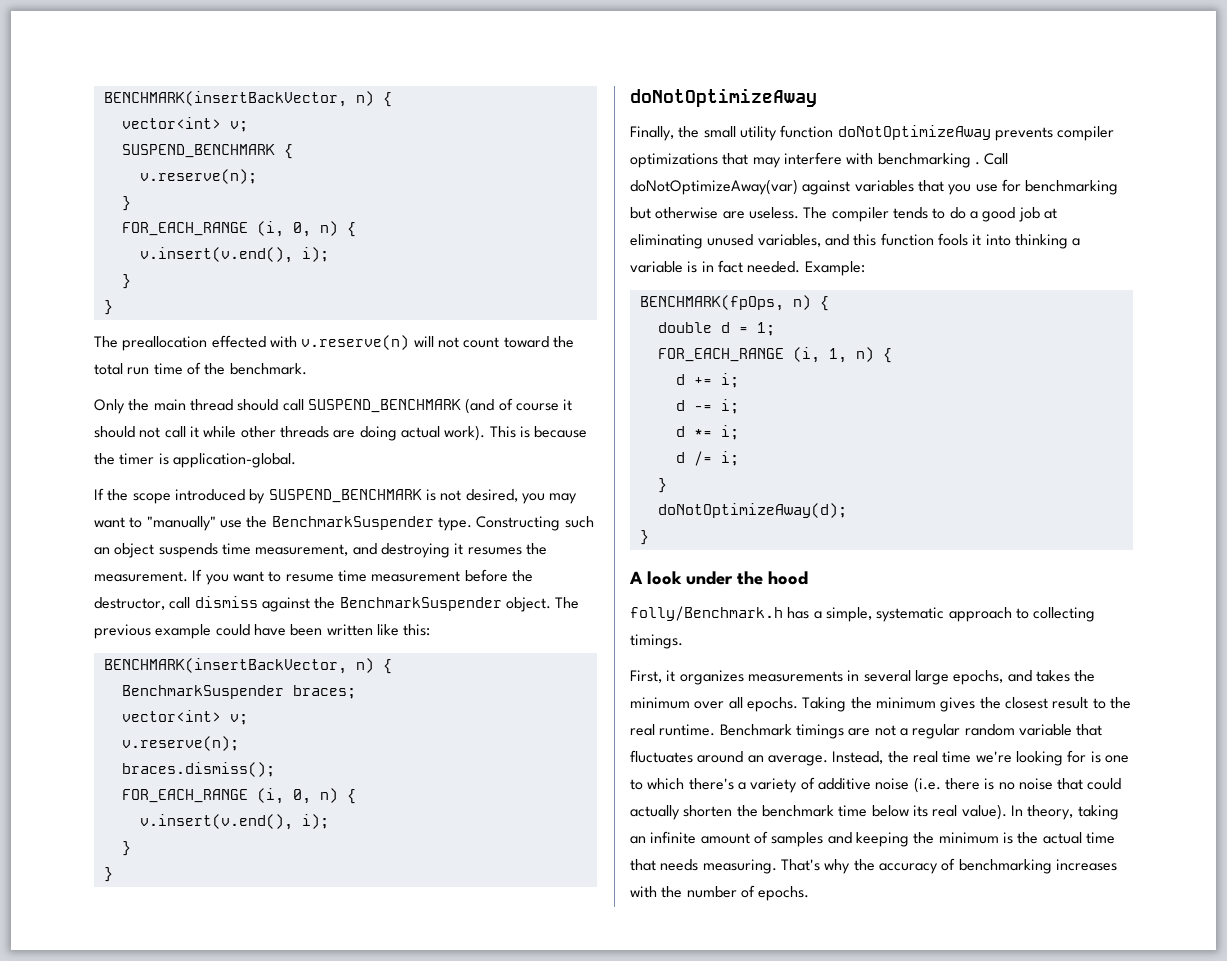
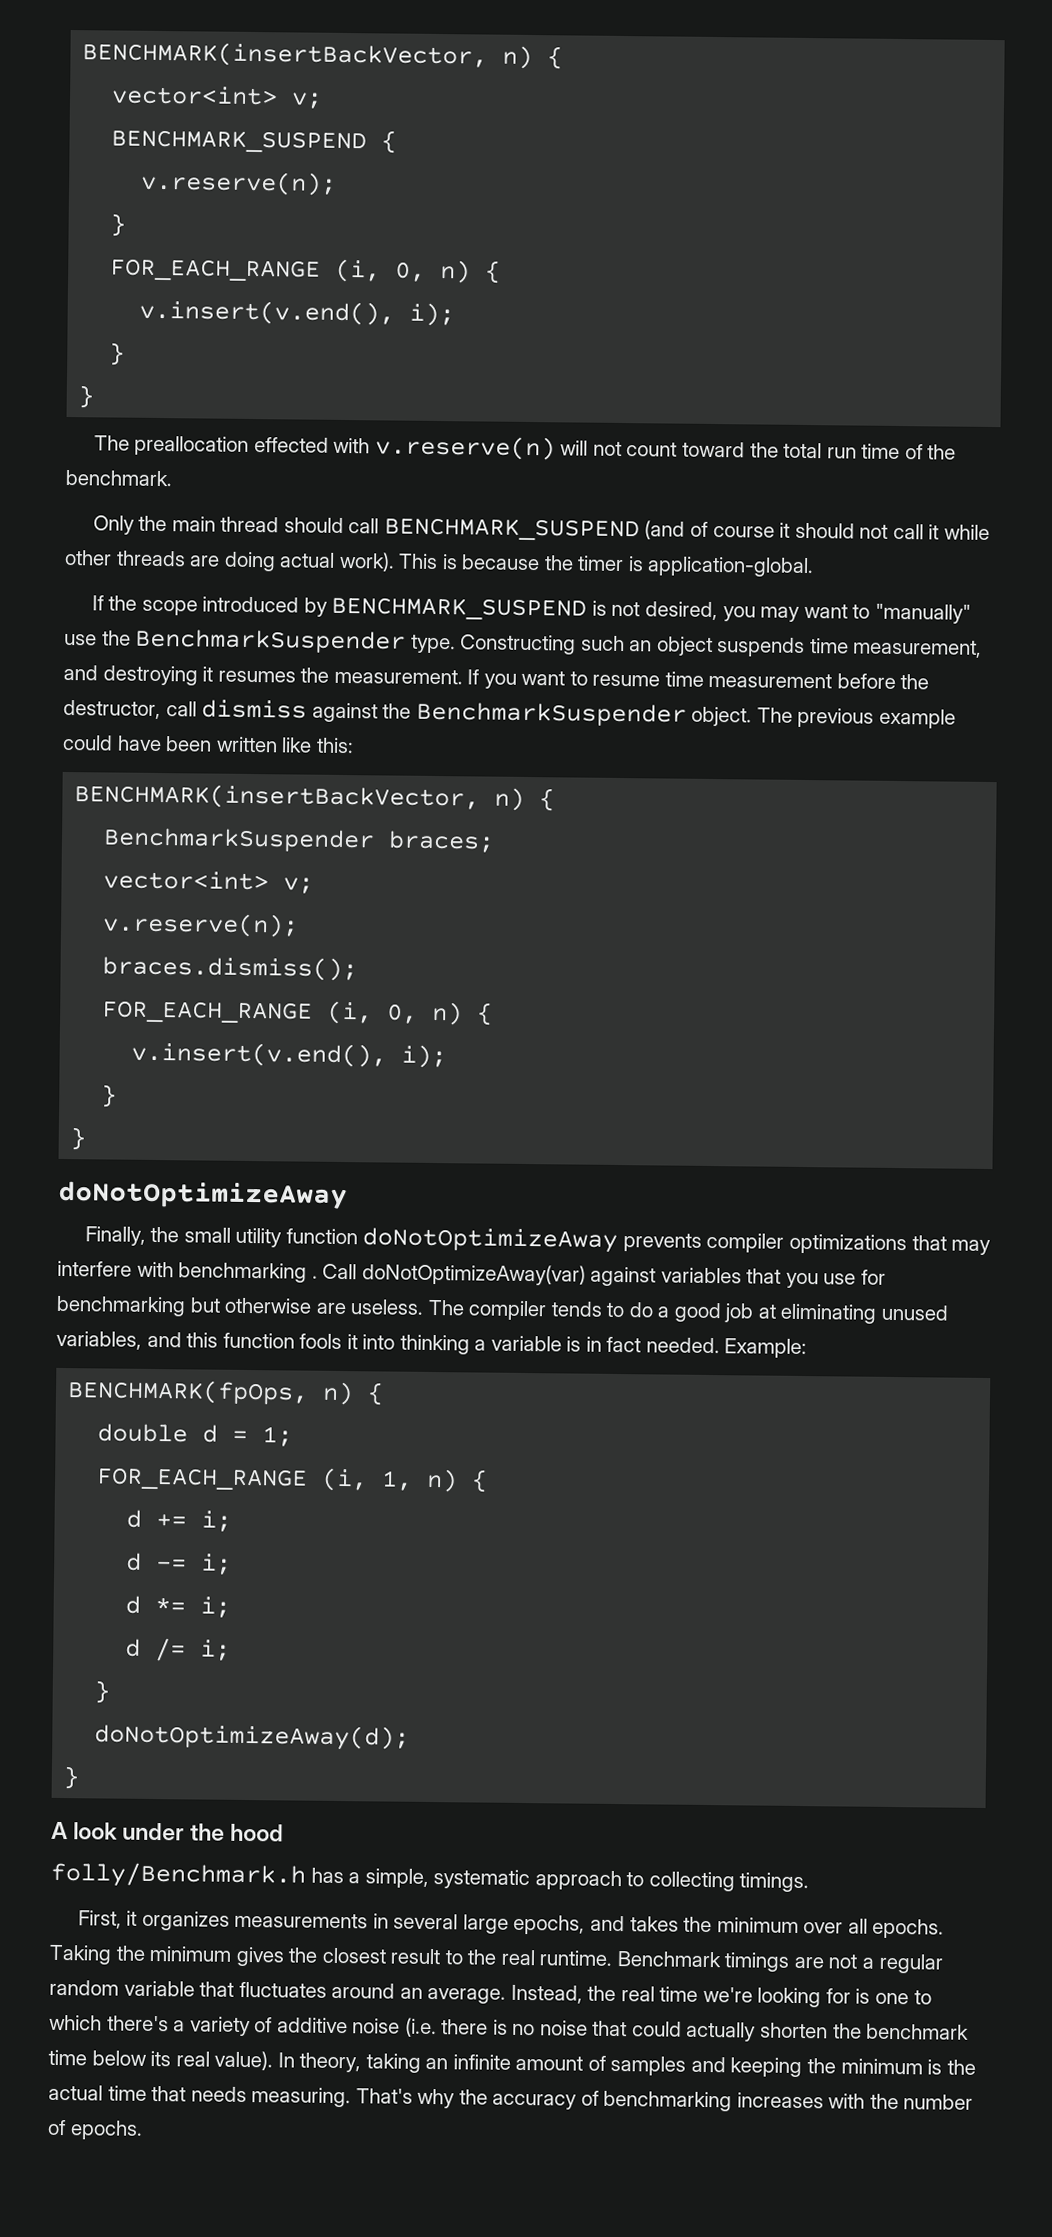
[121,144,275,158] SUSPEND_BENCHMARK -> [111,129,368,154] BENCHMARK_SUSPEND
[307,399,461,413] SUSPEND_BENCHMARK -> [383,517,640,542] BENCHMARK_SUSPEND
[268,489,422,503] SUSPEND_BENCHMARK -> [331,596,588,621] BENCHMARK_SUSPEND

